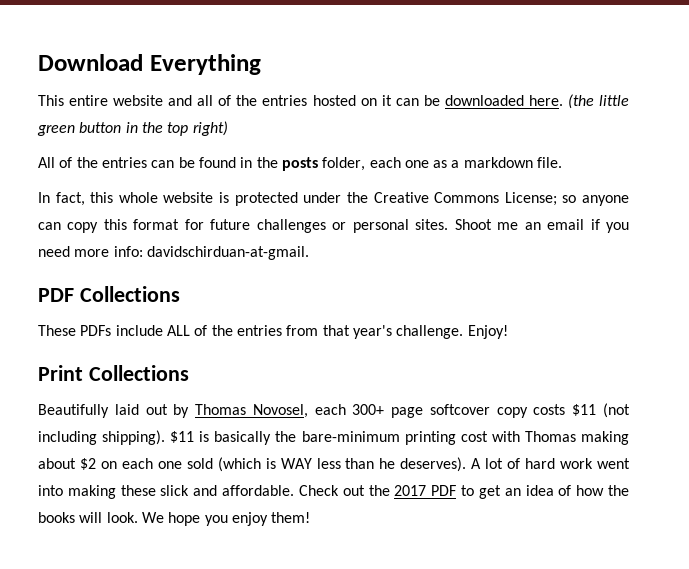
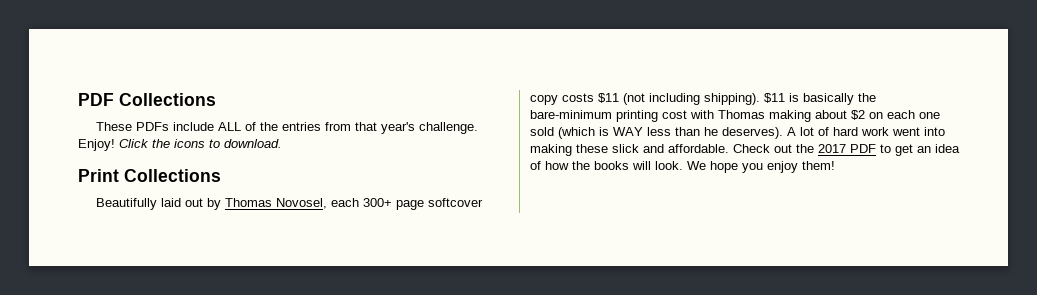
[38,54,261,75] [38,94,629,109] [37,121,228,136] [38,157,563,171] [38,192,630,206] [38,219,630,233] [38,246,309,260] Download Everything // This entire website and all of the entries hosted on it can be downloaded here. (the little green button in the top right) // All of the entries can be found in the posts folder, each one as a markdown file. // In fact, this whole website is protected under the Creative Commons License; so anyone can copy this format for future challenges or personal sites. Shoot me an email if you need more info: davidschirduan-at-gmail. // -> (78, 99) none
(508, 332) none -> [119,139,282,148] Click the icons to download.

